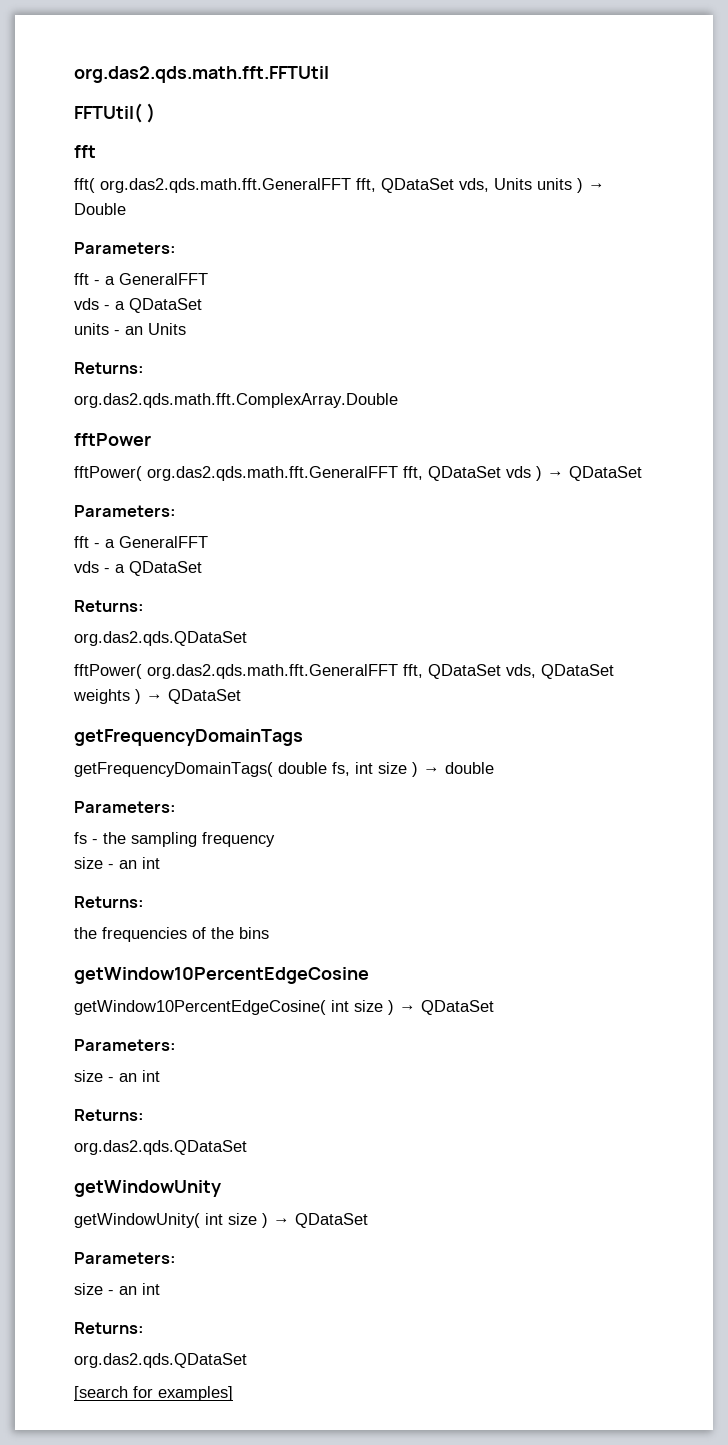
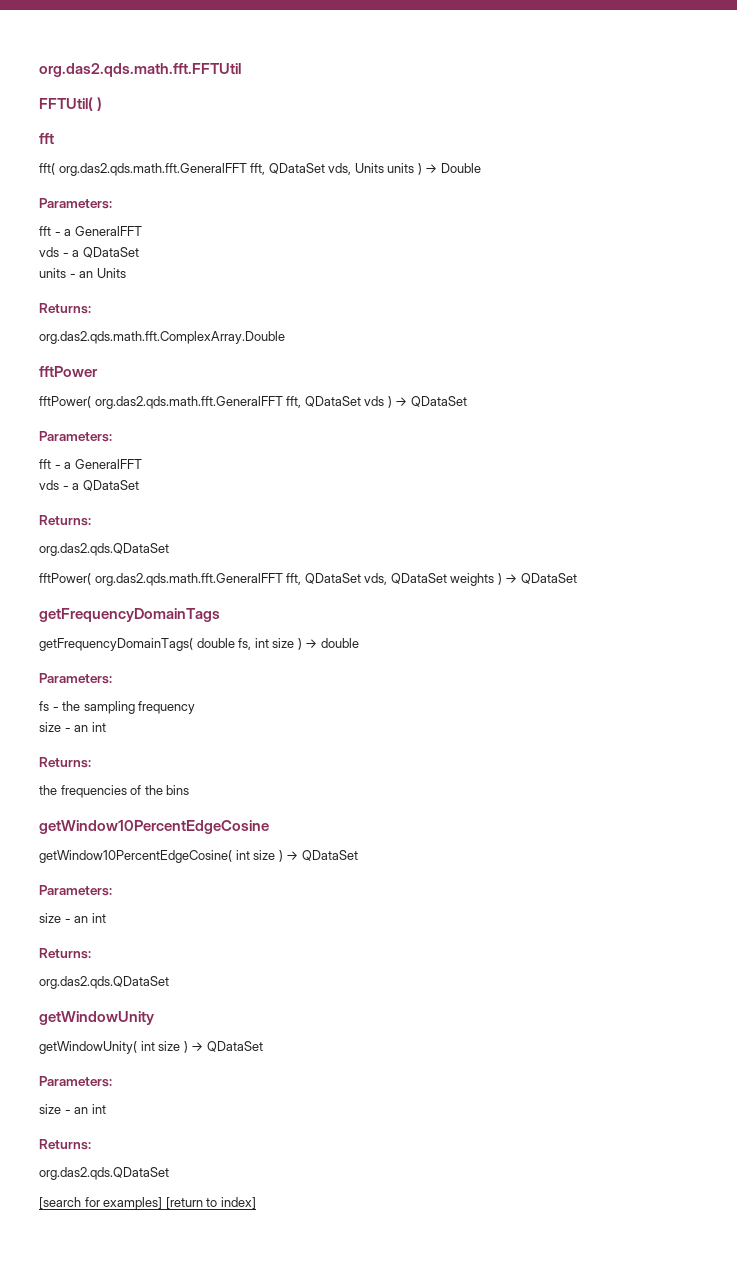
(233, 1393) none -> [165,1197,256,1209] [return to index]

